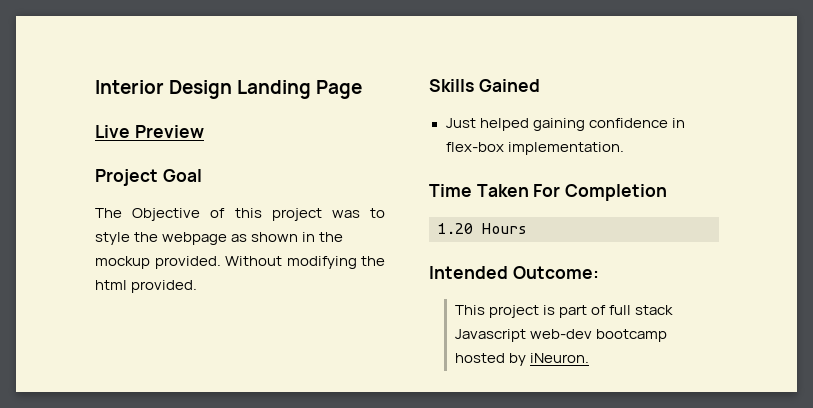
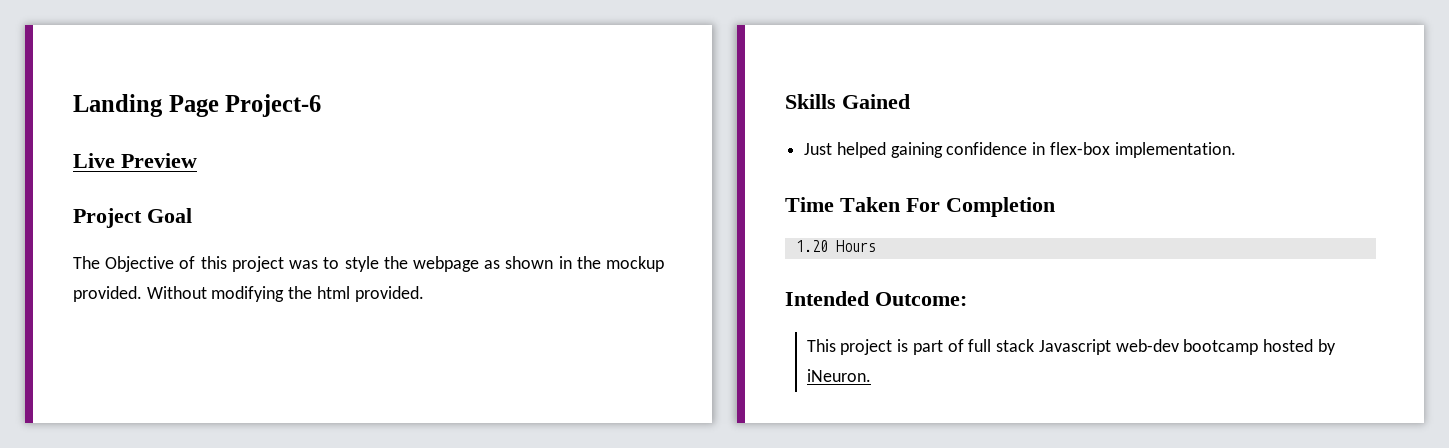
[95,80,233,99] Interior Design -> (73, 105) none
(363, 89) none -> [225,94,322,117] Project-6

